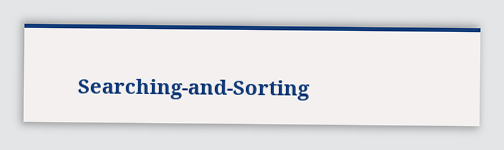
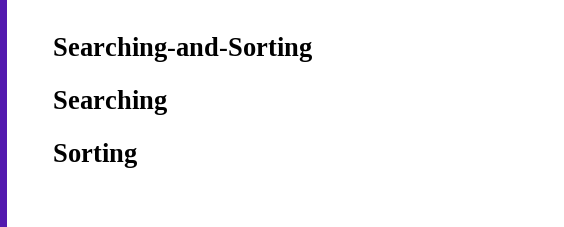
(310, 89) none -> [53,90,167,115] [53,143,137,168] // Searching // Sorting

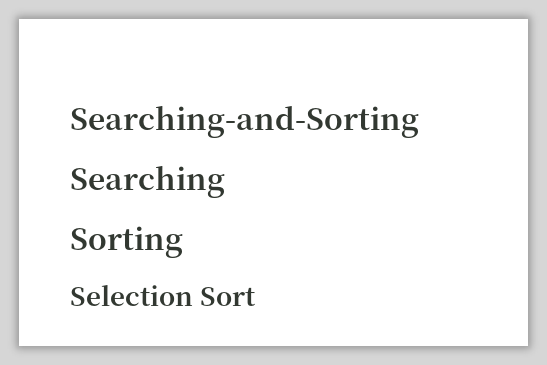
(137, 155) none -> [70,285,257,306] // Selection Sort

